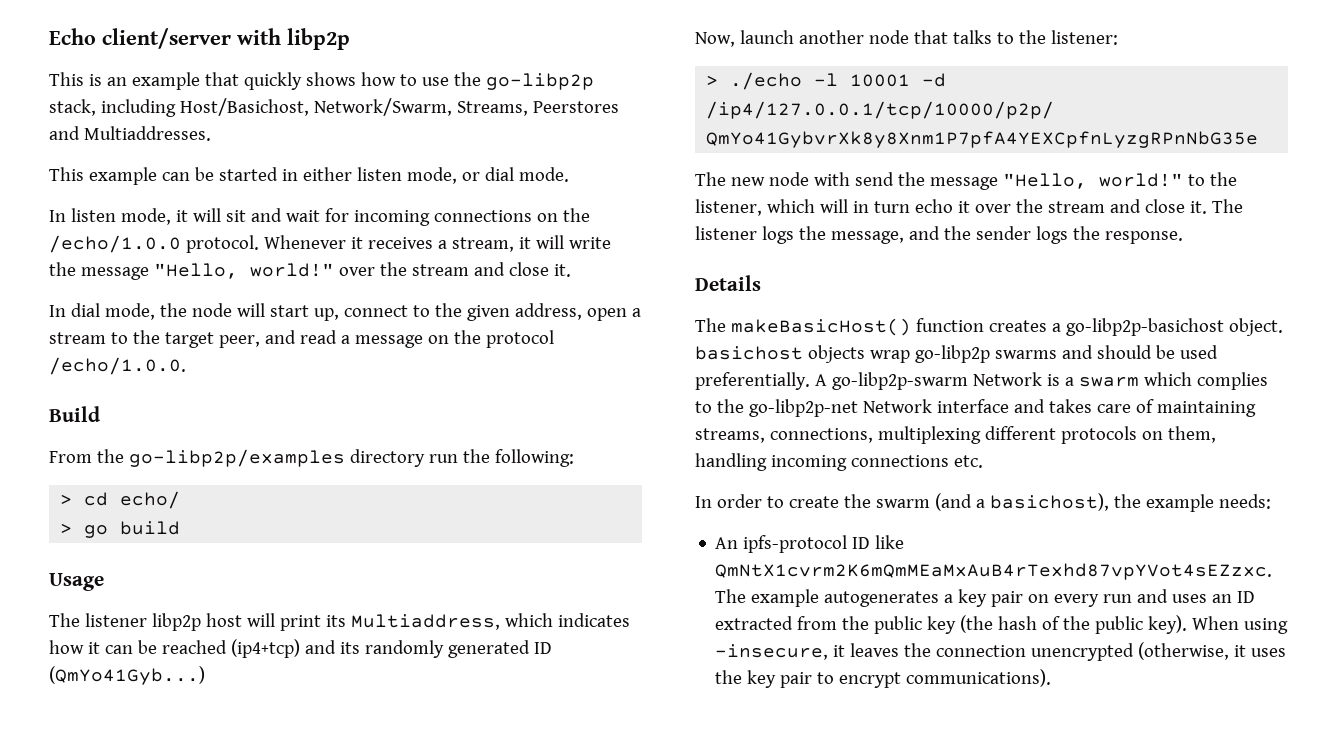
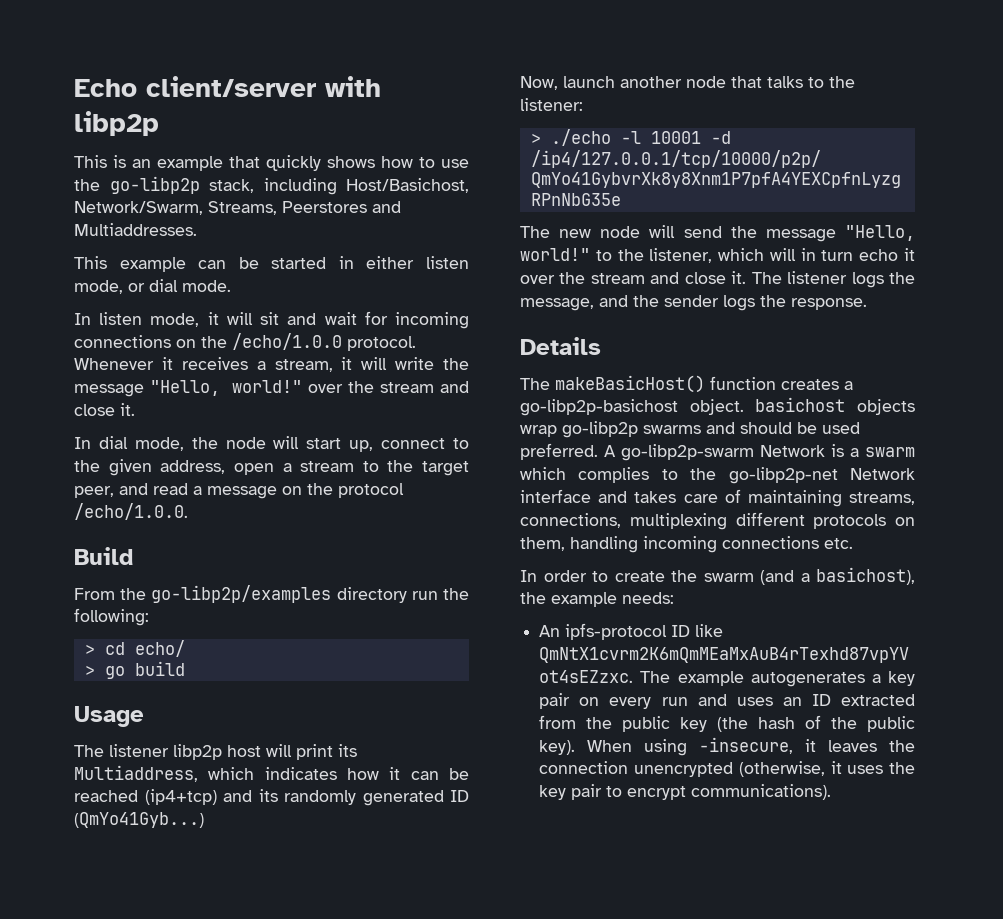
[813,172,850,186] with -> [649,225,676,238] will
[695,372,810,390] preferentially. -> [520,443,598,460] preferred.

